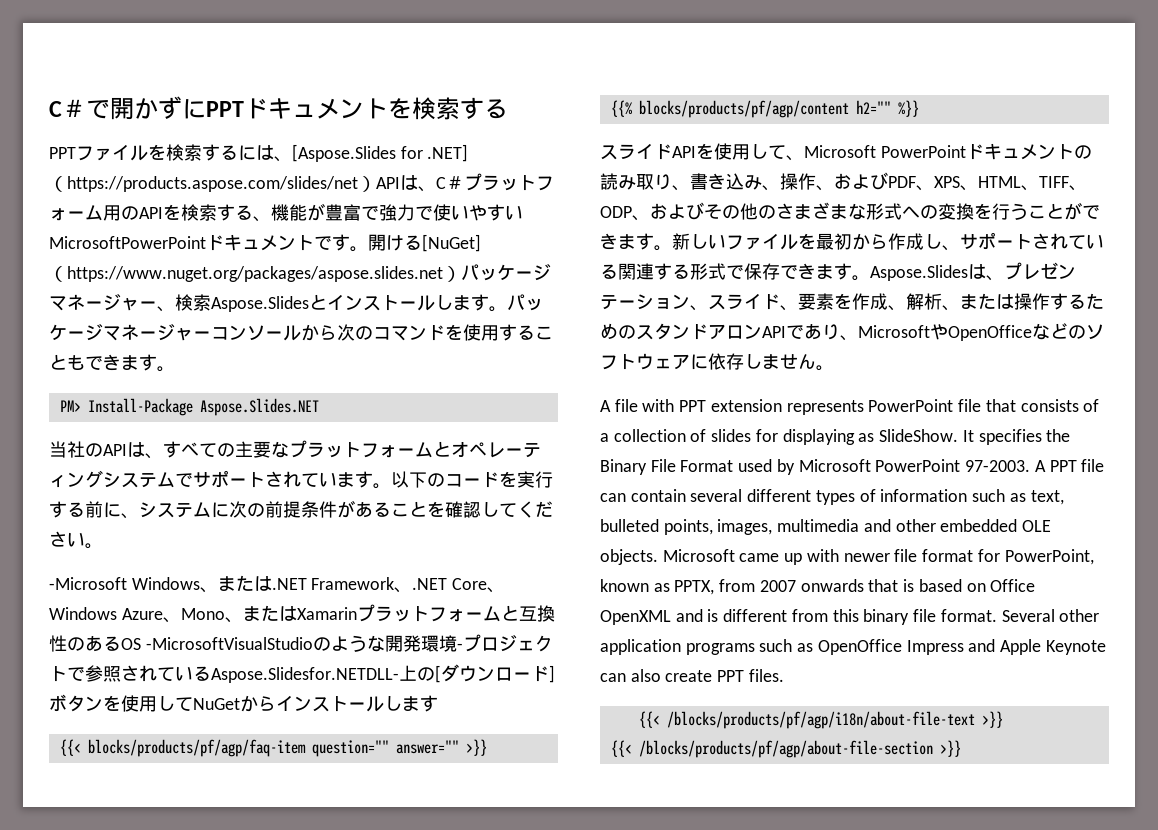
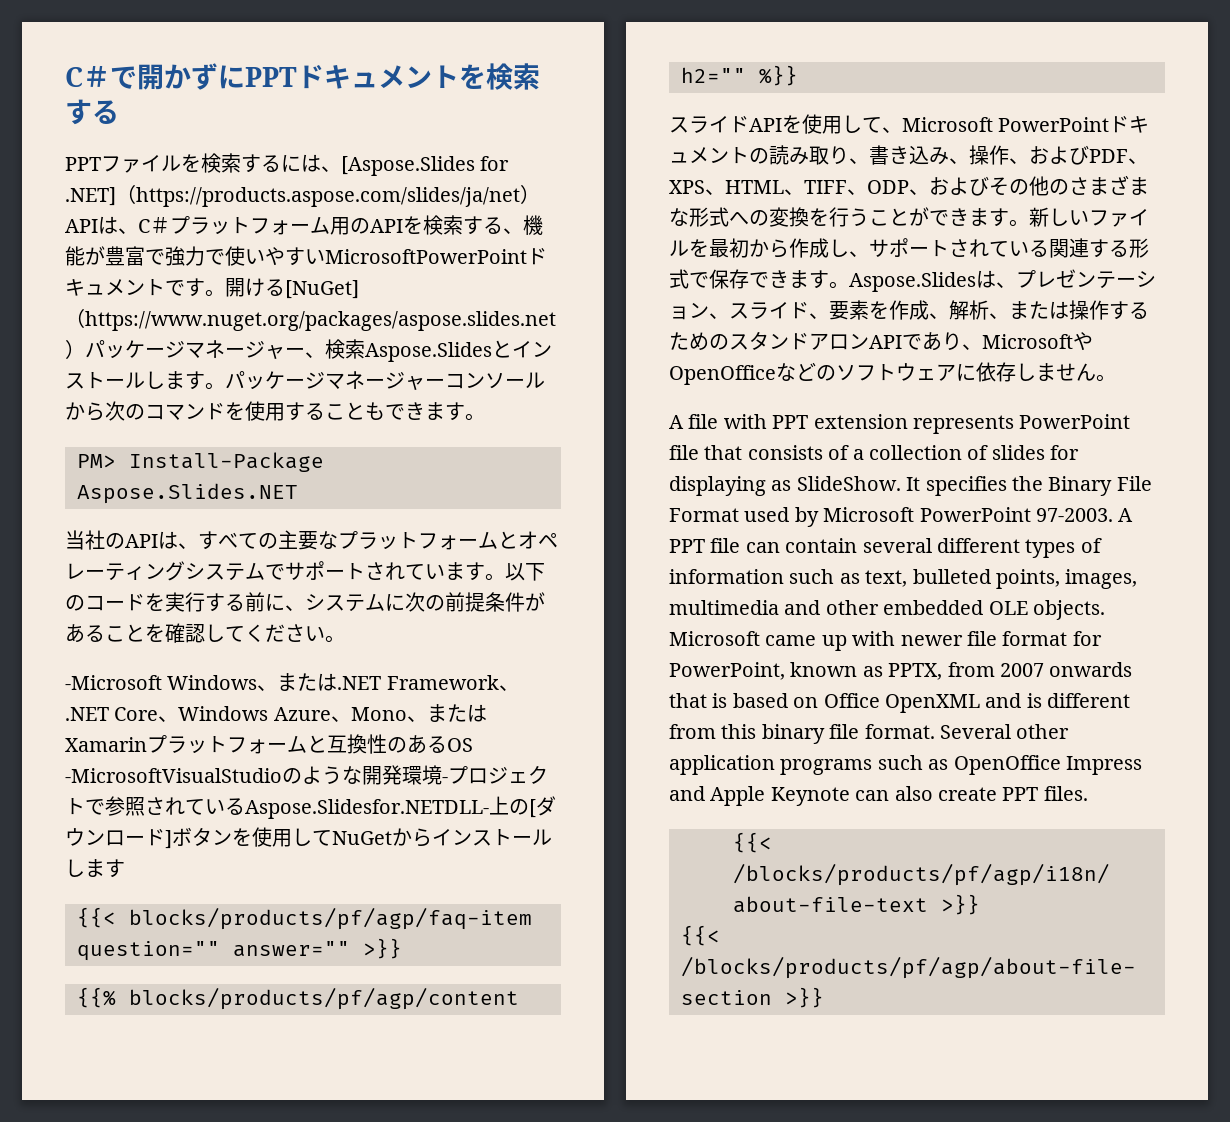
[67,176,358,192] https://products.aspose.com/slides/net -> [136,187,520,207] https://products.aspose.com/slides/ja/net

